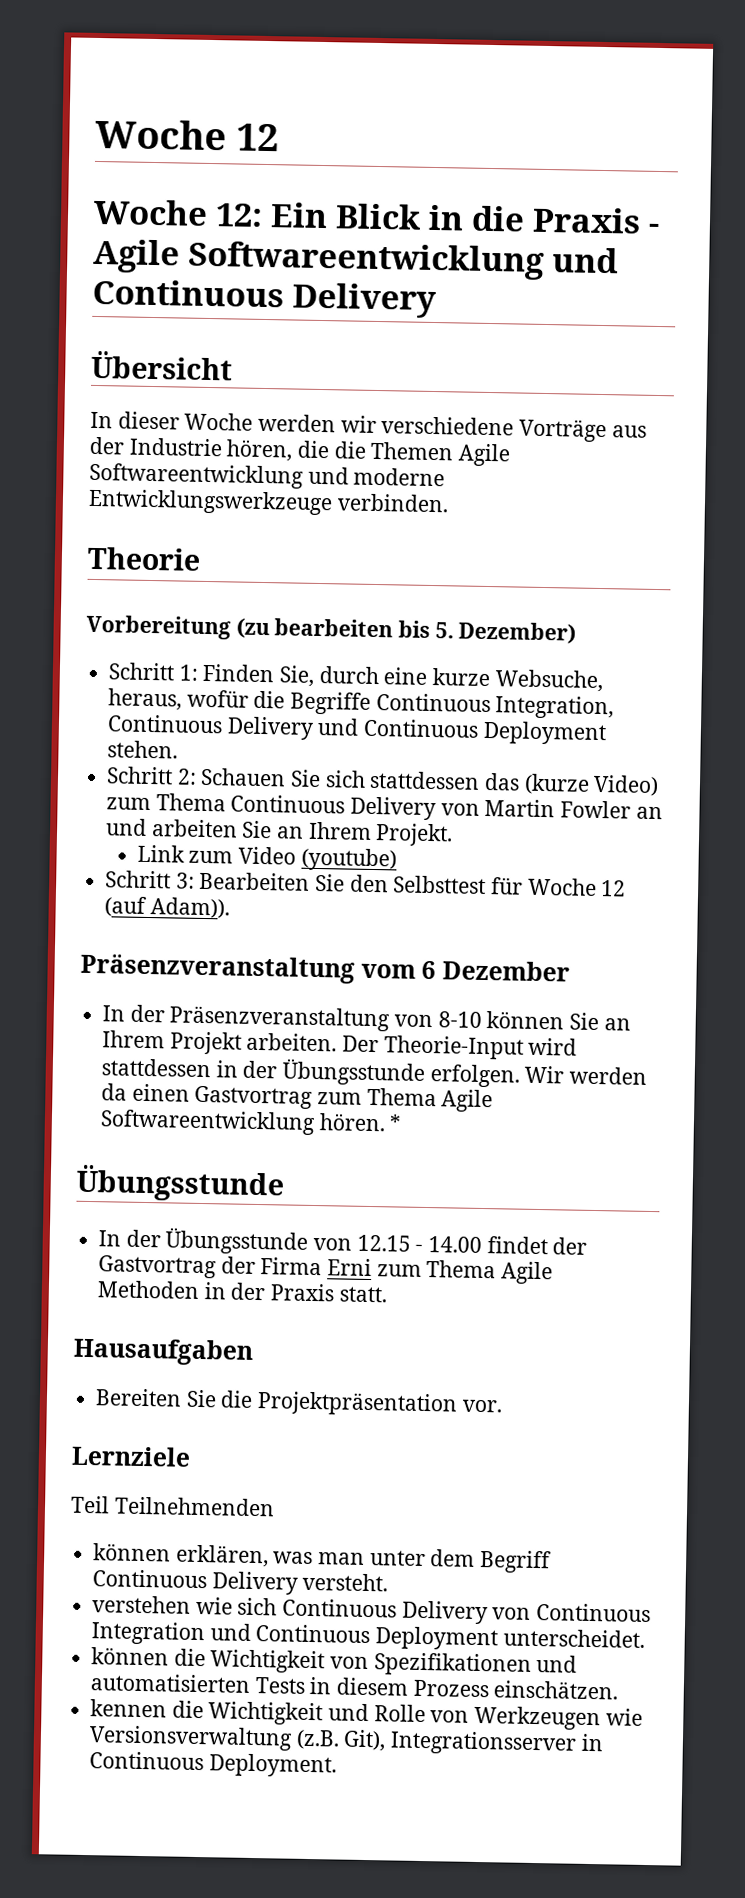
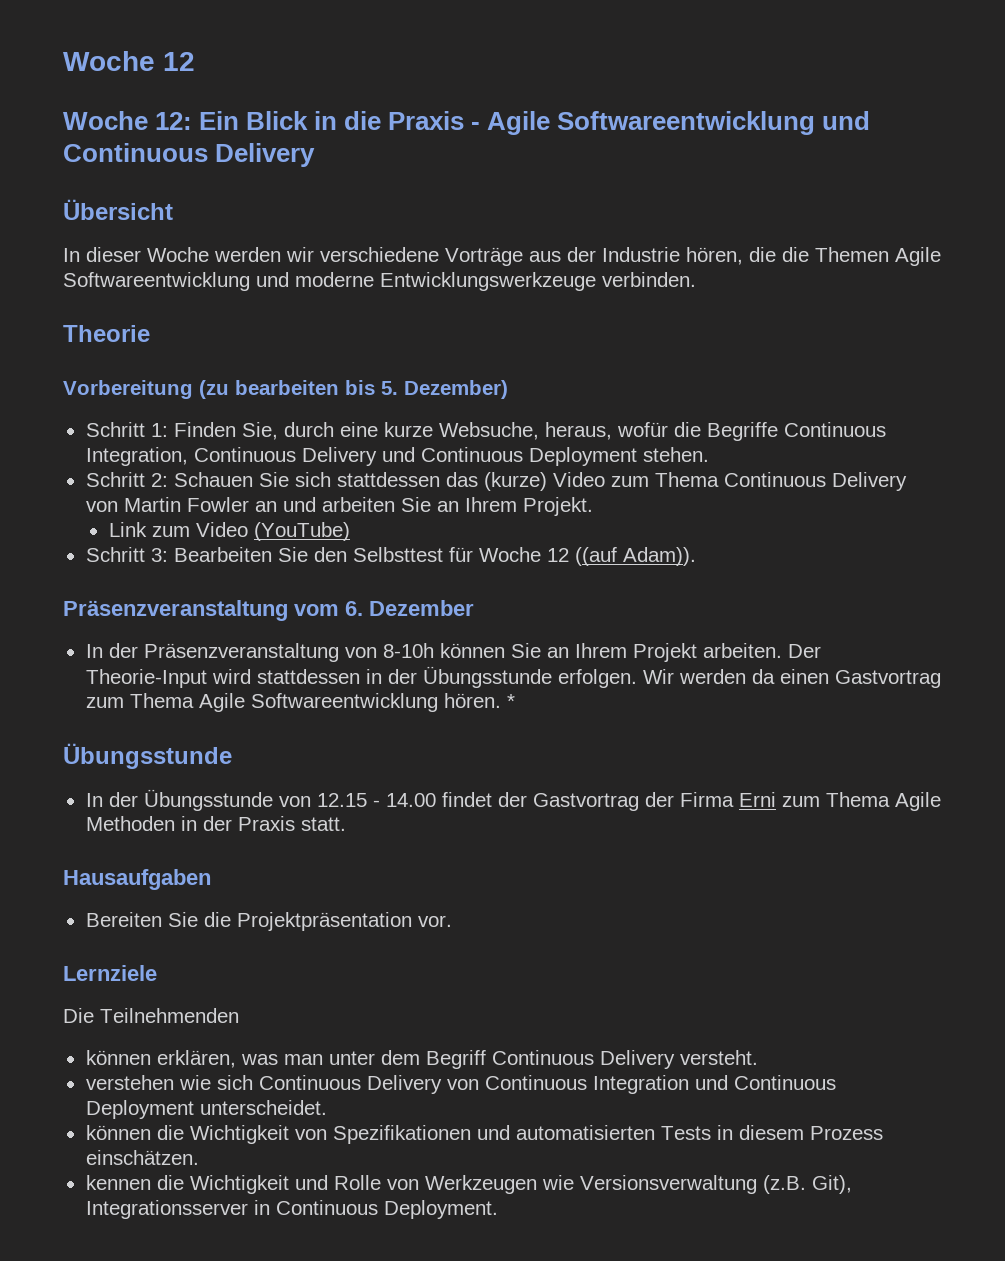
[523,773,660,797] (kurze Video) -> [483,472,605,491] (kurze) Video
[300,847,397,872] (youtube) -> [253,522,350,541] (YouTube)
[104,896,148,917] (auf -> [574,547,617,566] ((auf
[421,960,437,980] 6 -> [345,601,363,616] 6.
[437,1011,482,1028] 8-10 -> [382,643,434,658] 8-10h
[70,1495,110,1514] Teil -> [63,1008,94,1023] Die

